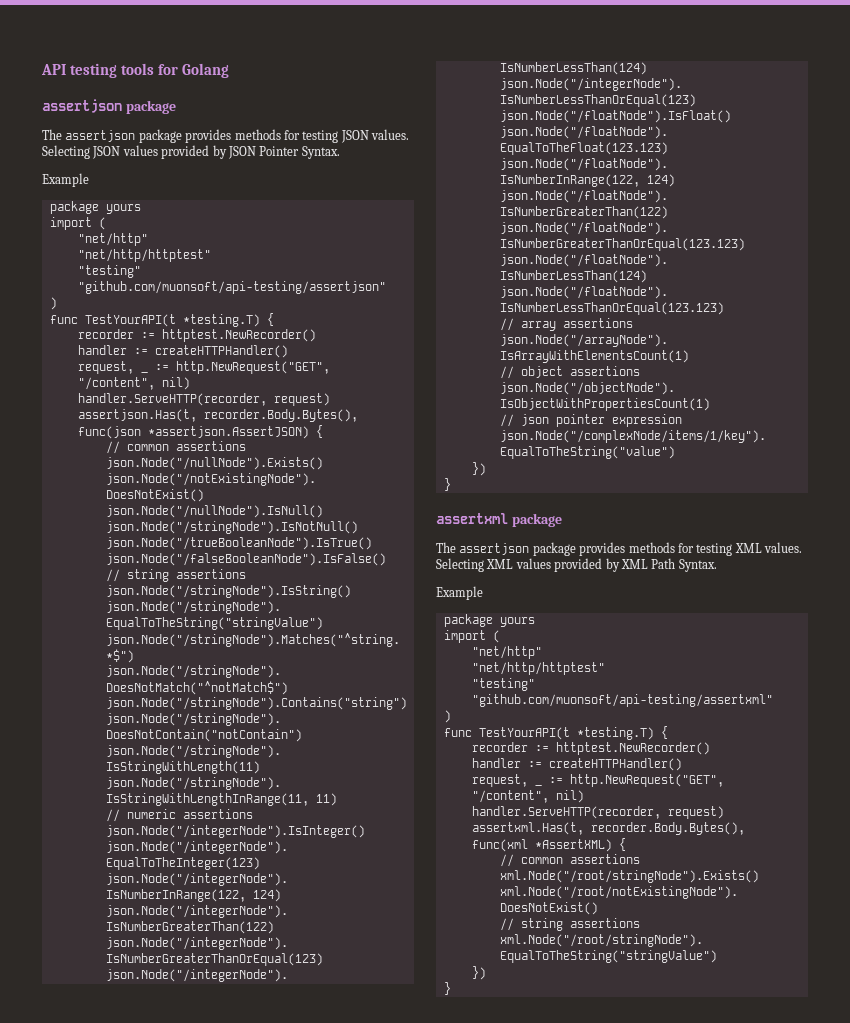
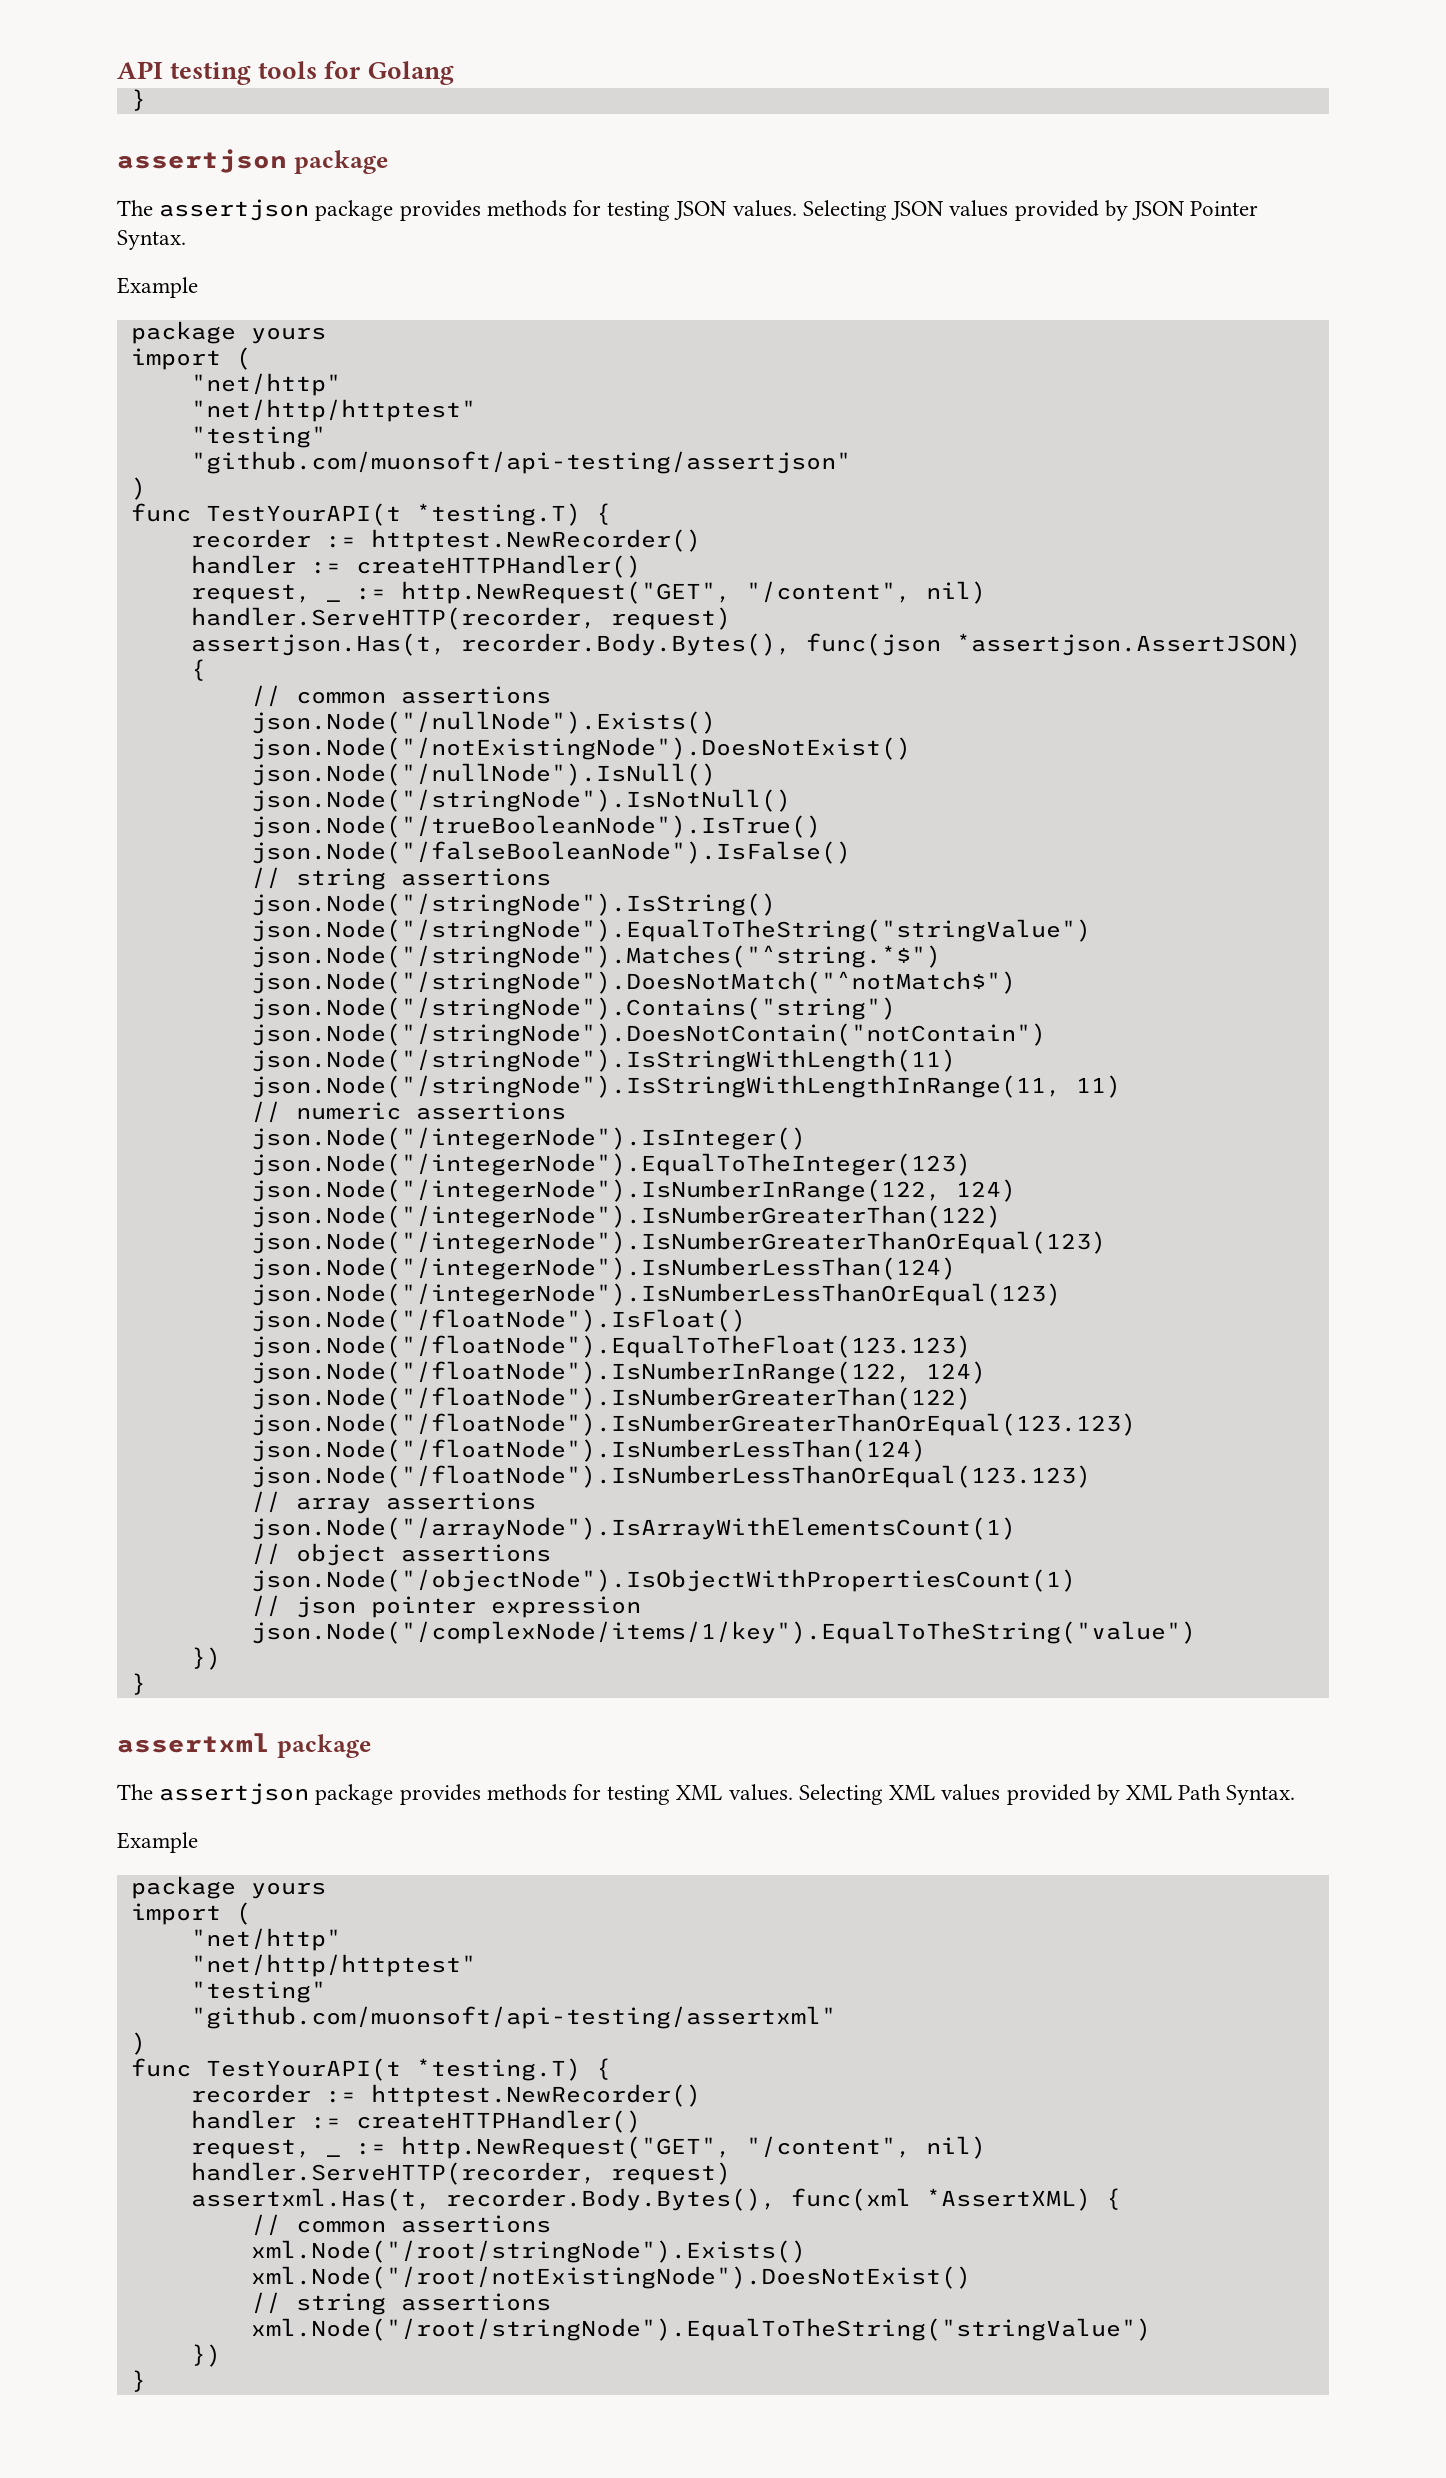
(229, 70) none -> [130,89,146,111] // }

